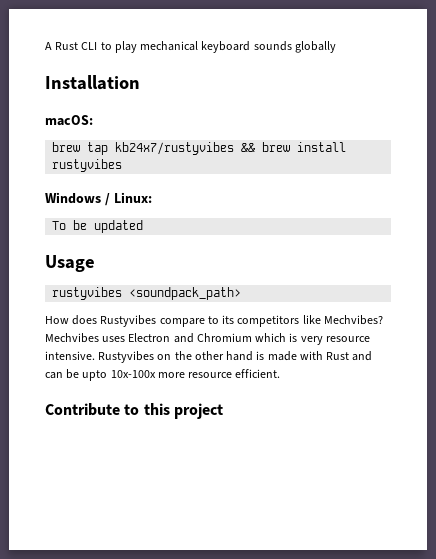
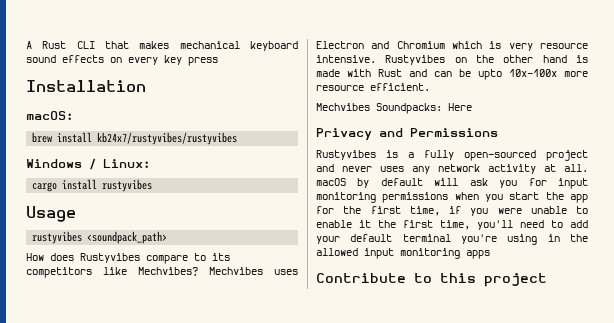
[100,41,336,53] [45,75,140,90] [45,115,93,126] [52,142,347,155] [52,159,123,172] to play mechanical keyboard sounds globally // Installation // macOS: // brew tap kb24x7/rustyvibes && brew install rustyvibes -> [104,41,298,51] [26,55,218,66] [26,80,146,92] [26,111,73,120] [32,132,238,145] that makes mechanical keyboard sound effects on every key press // Installation // macOS: // brew install kb24x7/rustyvibes/rustyvibes
[52,220,144,233] To be updated -> [32,179,153,192] cargo install rustyvibes
(281, 373) none -> [316,103,472,114] [316,128,498,140] [316,150,588,161] [316,164,588,174] [316,178,588,189] [316,192,588,203] [316,206,588,216] [316,220,588,230] [316,234,588,245] [316,248,490,259] // Mechvibes Soundpacks: Here // Privacy and Permissions // Rustyvibes is a fully open-sourced project and never uses any network activity at all. macOS by default will ask you for input monitoring permissions when you start the app for the first time, if you were unable to enable it the first time, you'll need to add your default terminal you're using in the allowed input monitoring apps

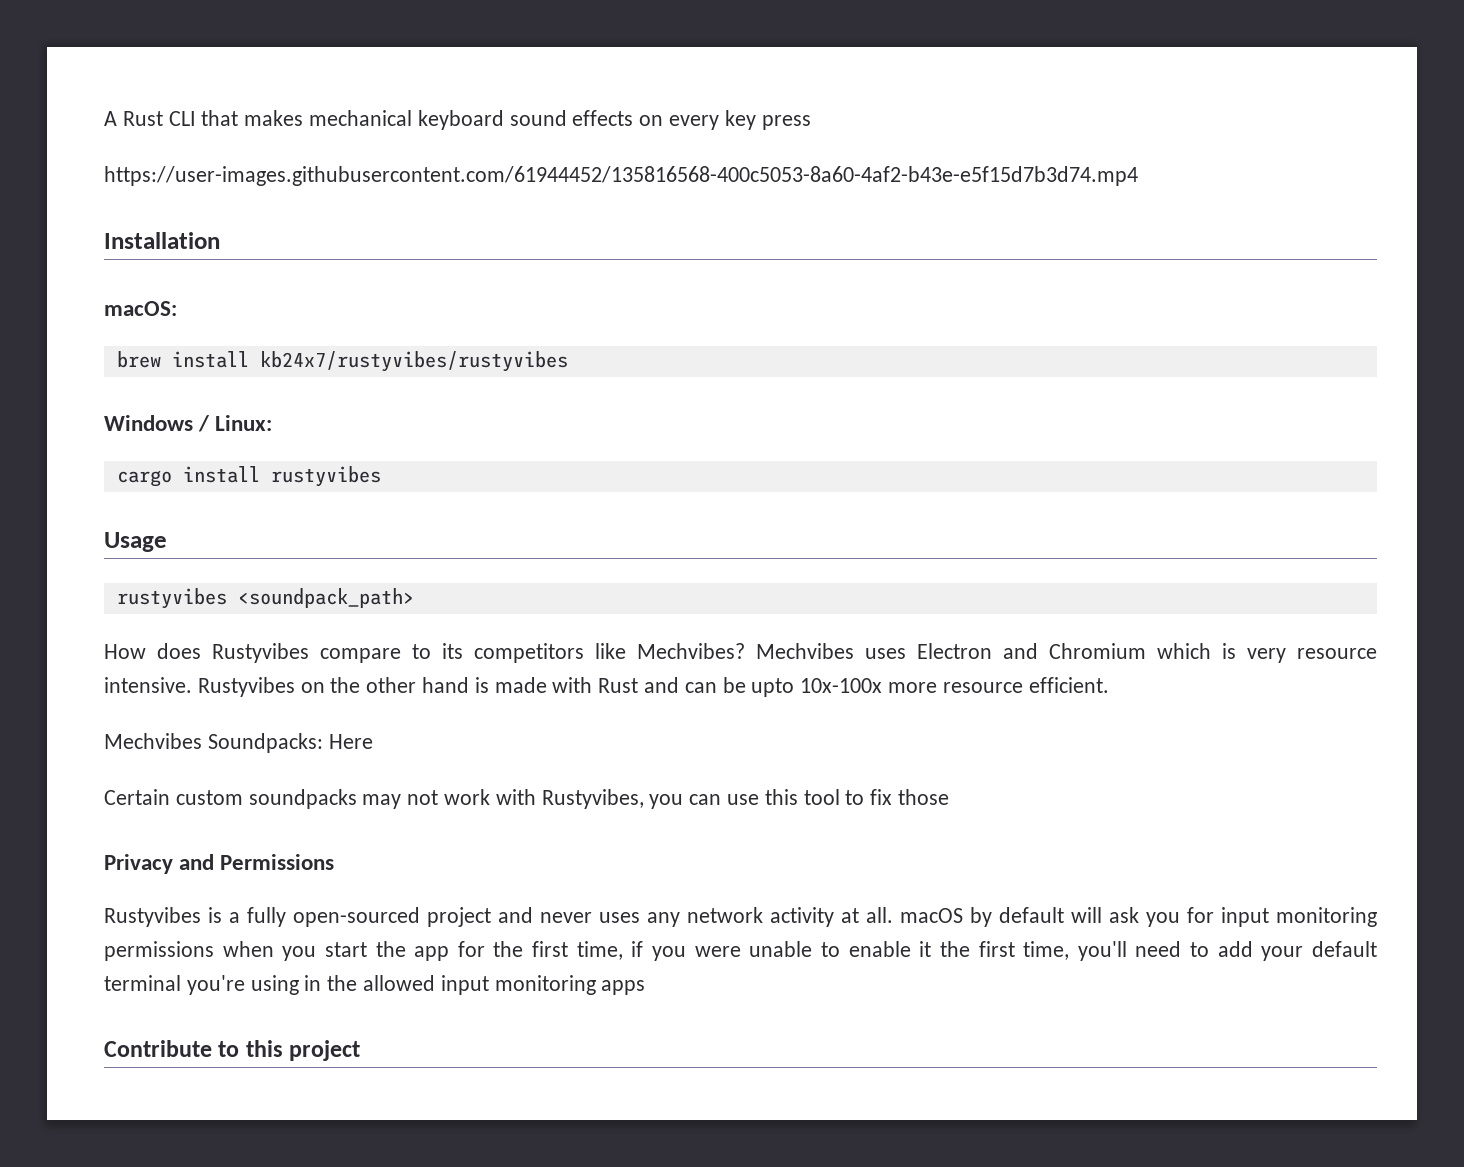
(218, 61) none -> [104,166,1138,186] // https://user-images.githubusercontent.com/61944452/135816568-400c5053-8a60-4af2-b43e-e5f15d7b3d74.mp4
(472, 107) none -> [104,789,950,809] // Certain custom soundpacks may not work with Rustyvibes, you can use this tool to fix those

